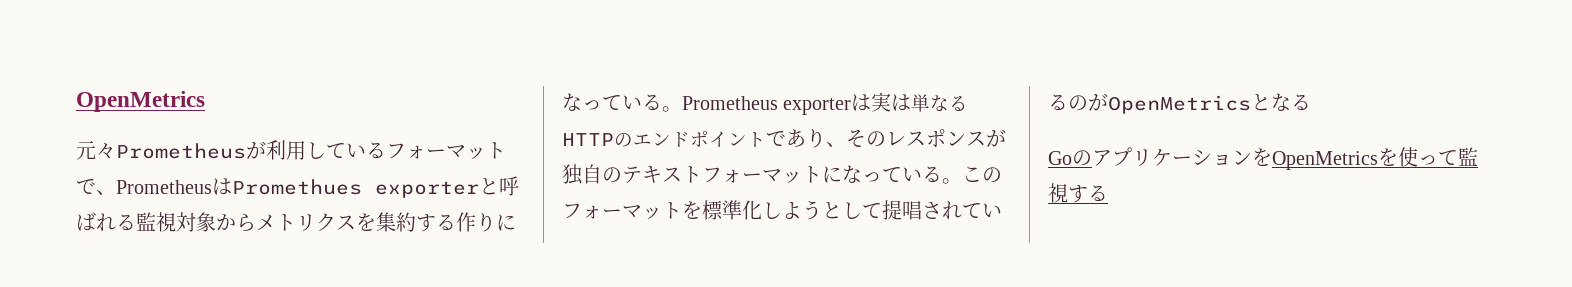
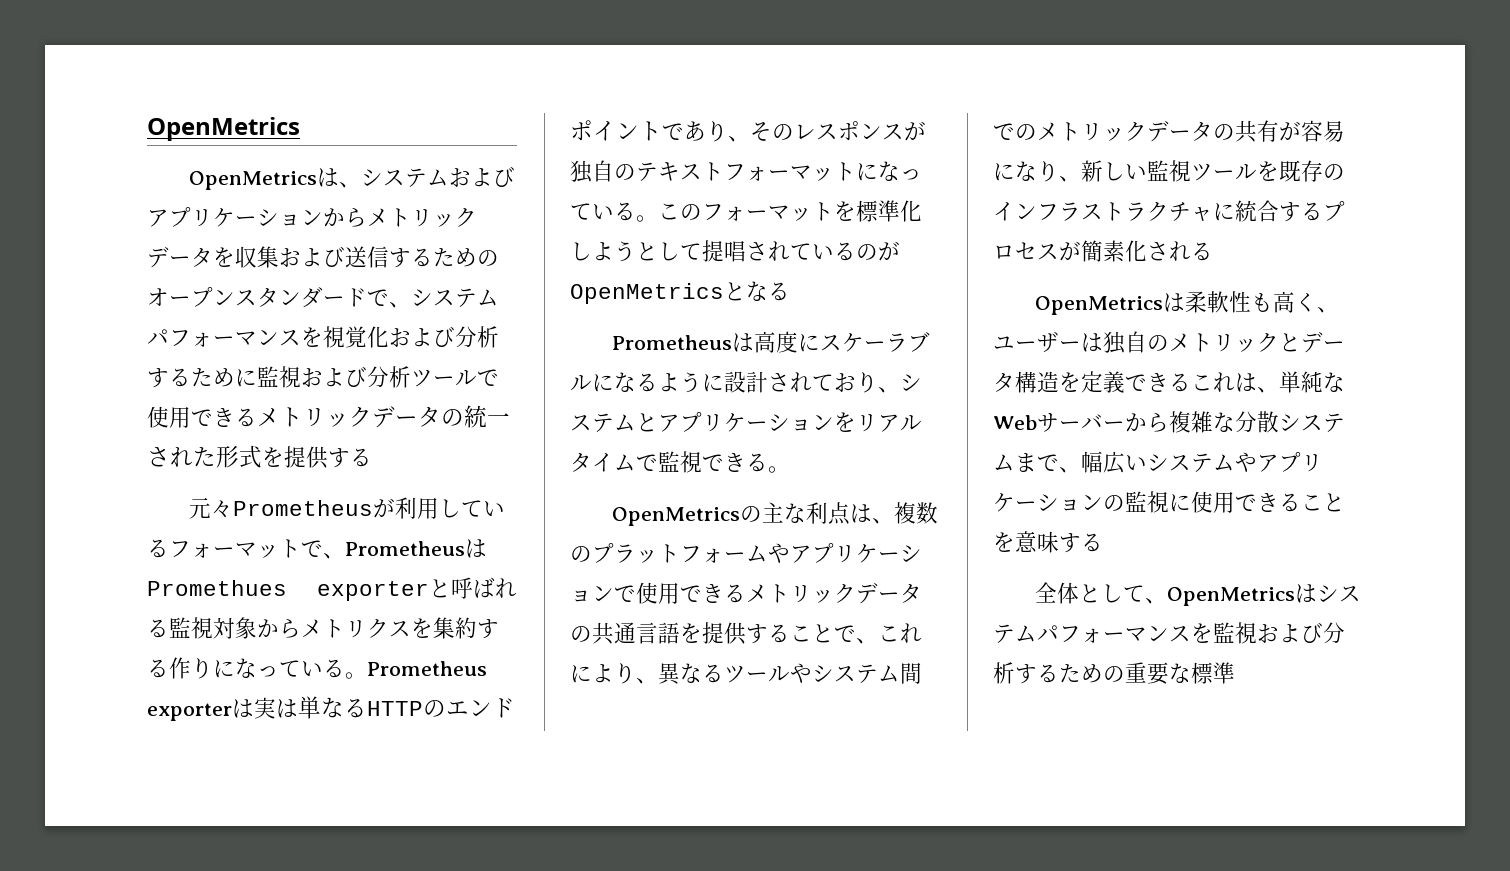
[76,91,205,112] OpenMetrics -> [147,117,300,141] [189,166,516,190] [147,207,477,227] [147,246,499,268] [147,287,499,308] [147,326,499,348] [147,366,499,388] [147,405,510,428] [147,445,372,469] OpenMetrics // OpenMetricsは、システムおよびアプリケーションからメトリックデータを収集および送信するためのオープンスタンダードで、システムパフォーマンスを視覚化および分析するために監視および分析ツールで使用できるメトリックデータの統一された形式を提供する
[1048,150,1092,166] Goの -> [612,331,931,353] [570,371,922,393] [570,413,658,432] Prometheusは高度にスケーラブルになるように設計されており、システムと
[1272,147,1478,170] [1048,183,1108,203] OpenMetricsを使って監視する -> [856,414,922,432] [570,451,790,473] [612,502,939,526] [570,543,922,563] [570,582,922,604] [570,622,922,645] [570,663,922,685] [993,120,1345,143] [993,160,1345,182] [993,200,1345,222] [993,240,1213,262] [1035,291,1340,315] [993,331,1345,354] [993,371,1345,393] [993,411,1345,433] [993,451,1323,474] [993,491,1345,513] [993,531,1103,553] [1035,582,1362,606] [993,622,1345,644] [993,662,1235,685] リアルタイムで監視できる。 // OpenMetricsの主な利点は、複数のプラットフォームやアプリケーションで使用できるメトリックデータの共通言語を提供することで、これにより、異なるツールやシステム間でのメトリックデータの共有が容易になり、新しい監視ツールを既存のインフラストラクチャに統合するプロセスが簡素化される // OpenMetricsは柔軟性も高く、ユーザーは独自のメトリックとデータ構造を定義できるこれは、単純なWebサーバーから複雑な分散システムまで、幅広いシステムやアプリケーションの監視に使用できることを意味する // 全体として、OpenMetricsはシステムパフォーマンスを監視および分析するための重要な標準

